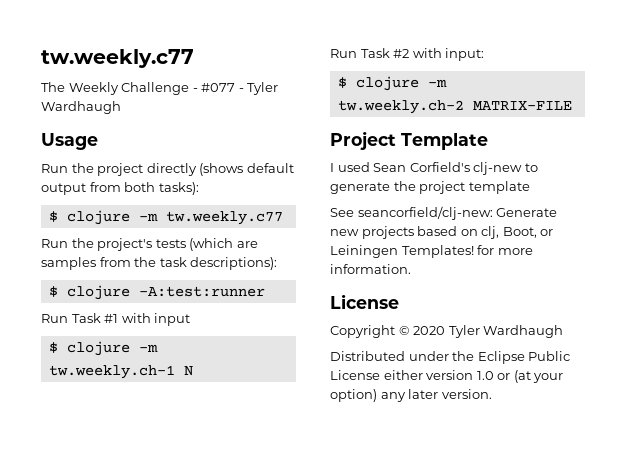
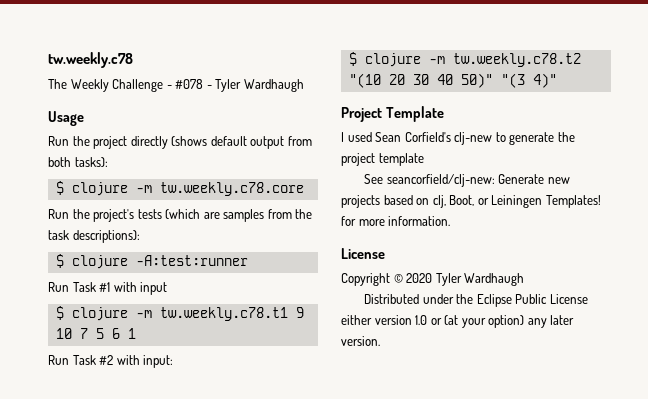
[41,49,194,68] tw.weekly.c77 -> [48,52,133,68] tw.weekly.c78
[201,83,236,92] #077 -> [175,79,204,89] #078
[165,211,283,225] tw.weekly.c77 -> [159,182,304,196] tw.weekly.c78.core
[48,365,193,379] tw.weekly.ch-1 N -> [159,307,304,321] [55,328,136,339] tw.weekly.c78.t1 9 10 7 5 6 1
[337,100,572,114] tw.weekly.ch-2 MATRIX-FILE -> [452,53,581,67] [348,73,557,88] tw.weekly.c78.t2 "(10 20 30 40 50)" "(3 4)"

